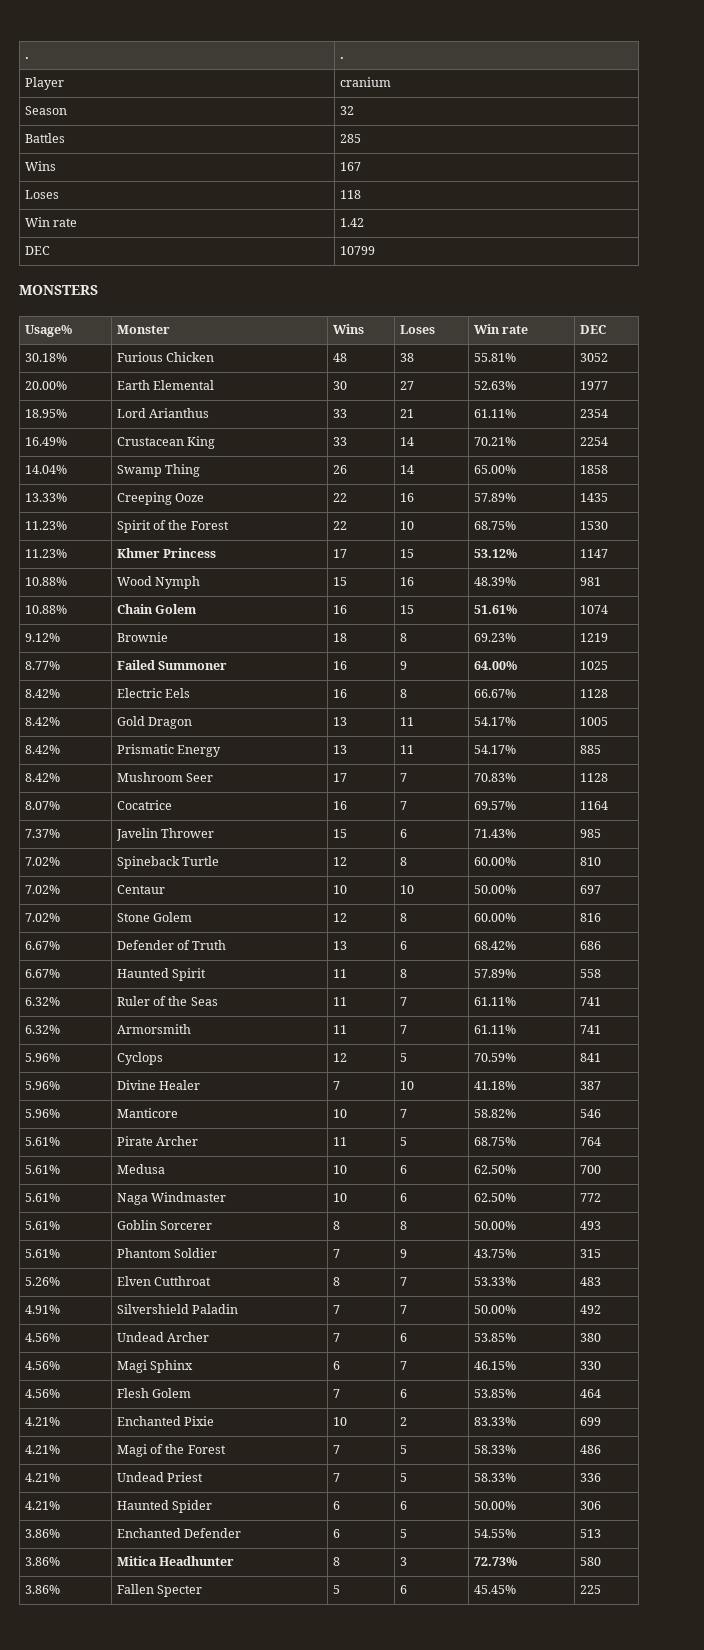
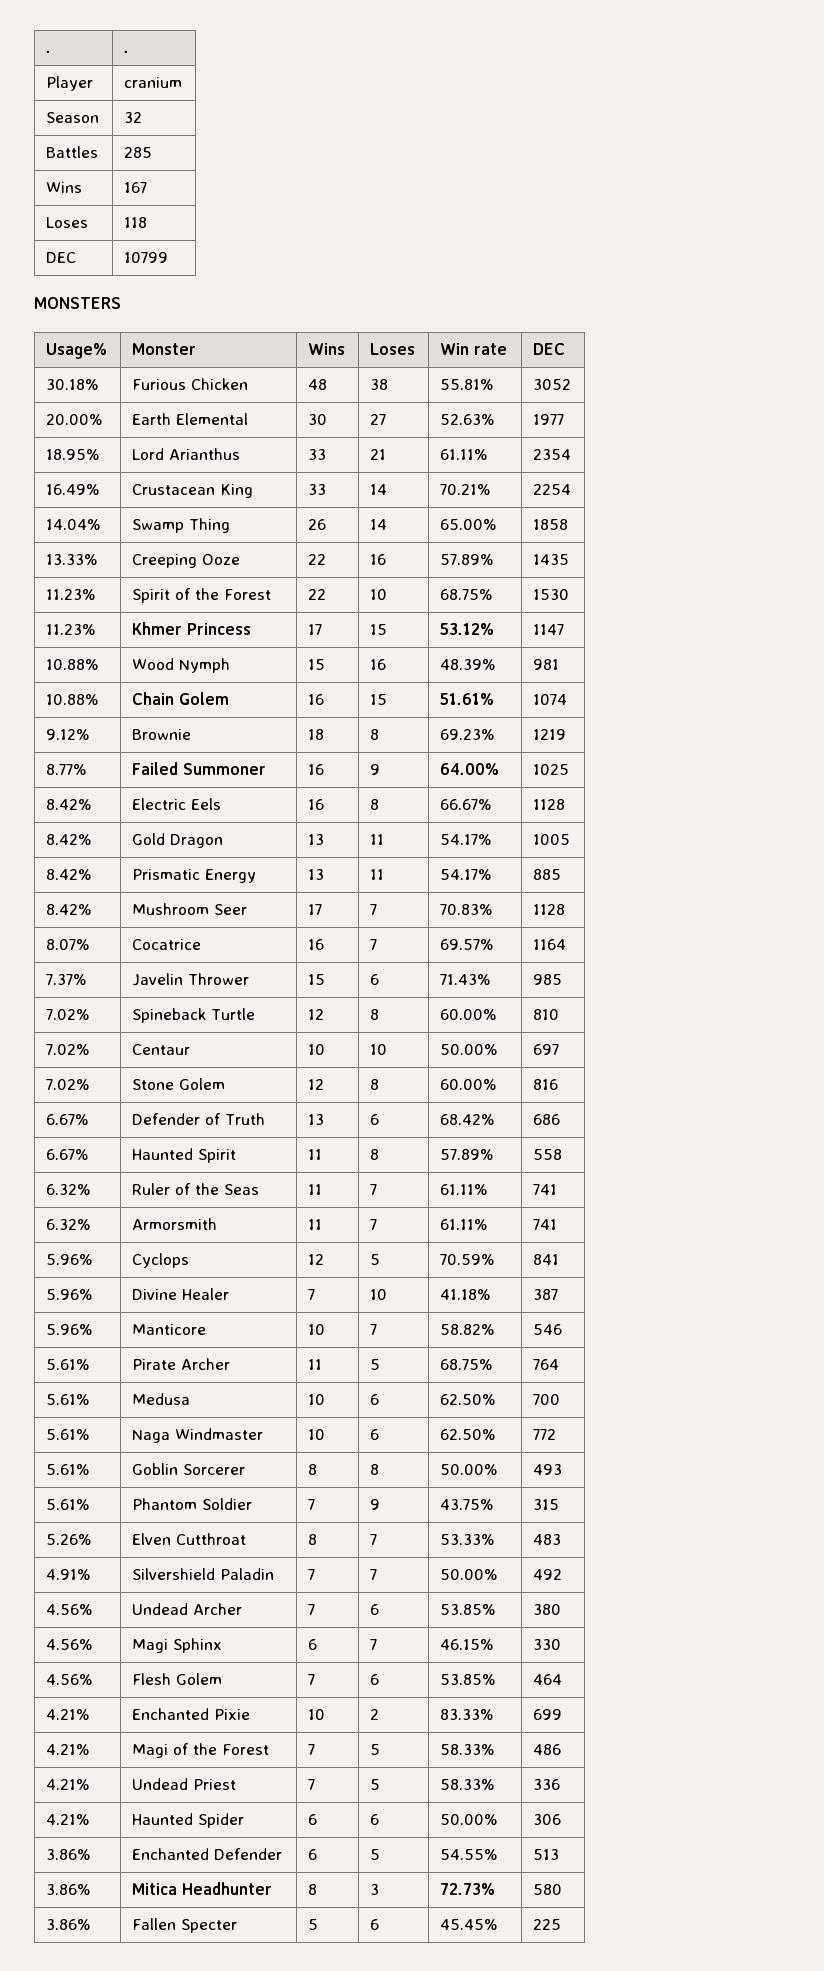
[24,217,78,227] [339,218,364,227] // Win rate | 1.42 -> (148, 222) none

